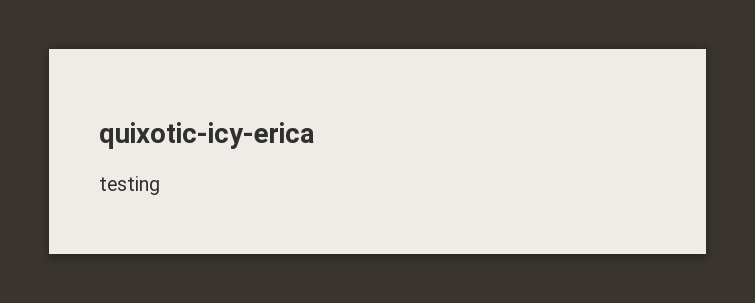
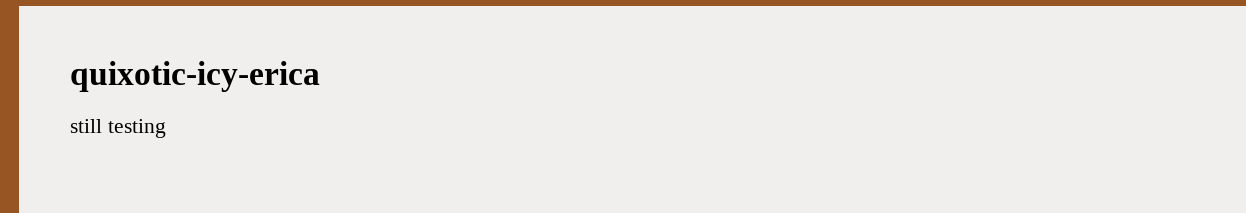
(314, 135) none -> [70,119,102,133] still

